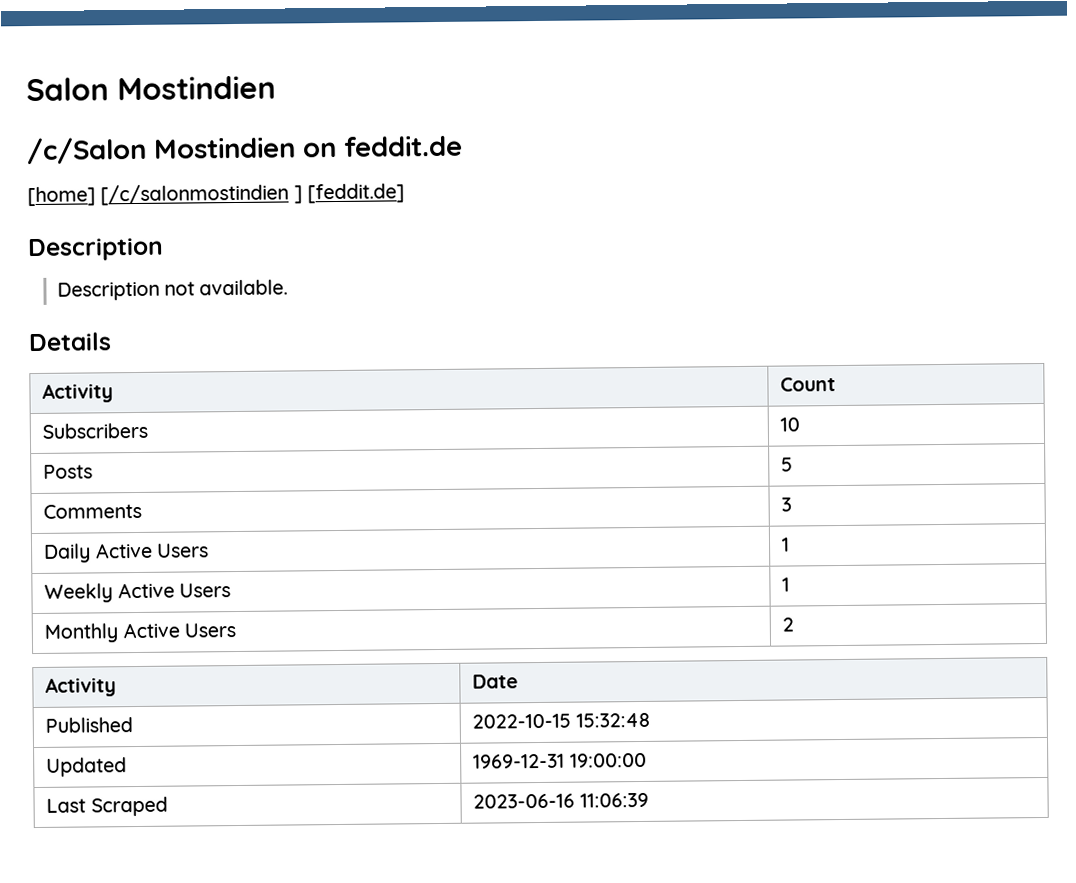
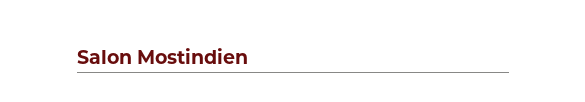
[26,134,463,165] [27,183,405,207] [27,237,164,262] [56,279,289,301] [28,332,112,352] [42,383,114,403] [780,377,837,392] [42,422,149,439] [780,417,801,432] [43,464,94,479] [781,457,794,472] [43,503,143,519] [781,497,793,512] [43,542,209,563] [781,537,791,552] [44,582,231,603] [782,577,791,592] [44,622,236,643] [782,617,795,632] [45,677,117,697] [472,674,519,689] [45,717,134,733] [472,712,650,729] [46,757,128,777] [473,752,647,769] [46,796,168,817] [473,792,649,809] // /c/Salon Mostindien on feddit.de // [home] [/c/salonmostindien ] [feddit.de] // Description // Description not available. // Details // Activity | Count // Subscribers | 10 // Posts | 5 // Comments | 3 // Daily Active Users | 1 // Weekly Active Users | 1 // Monthly Active Users | 2 // Activity | Date // Published | 2022-10-15 15:32:48 // Updated | 1969-12-31 19:00:00 // Last Scraped | 2023-06-16 11:06:39 -> (249, 56) none

